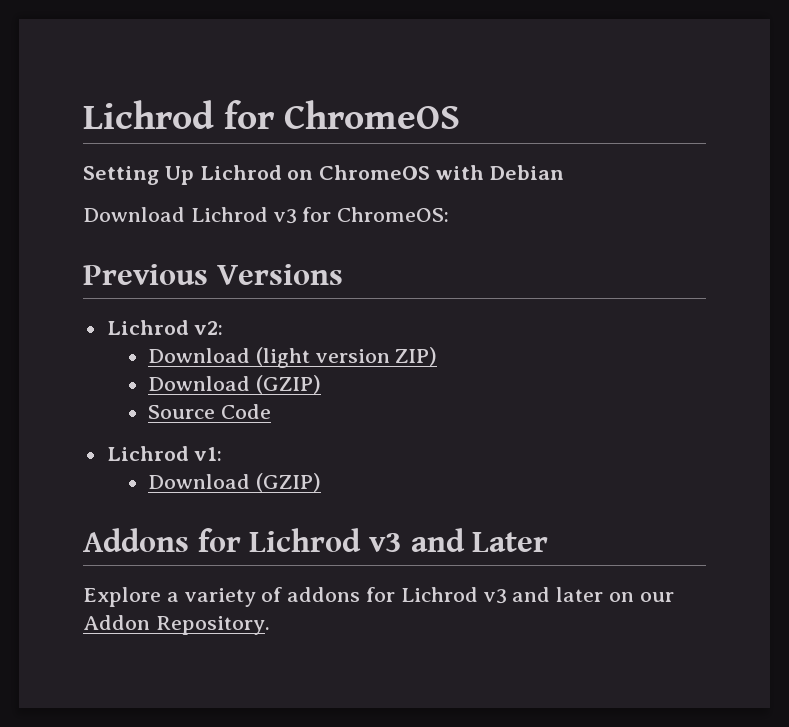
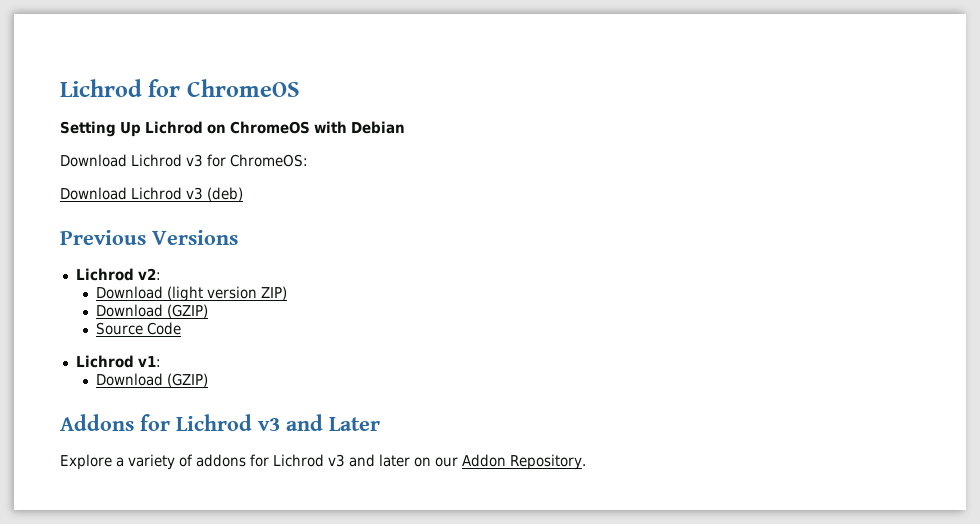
(450, 214) none -> [60,187,243,201] // Download Lichrod v3 (deb)

